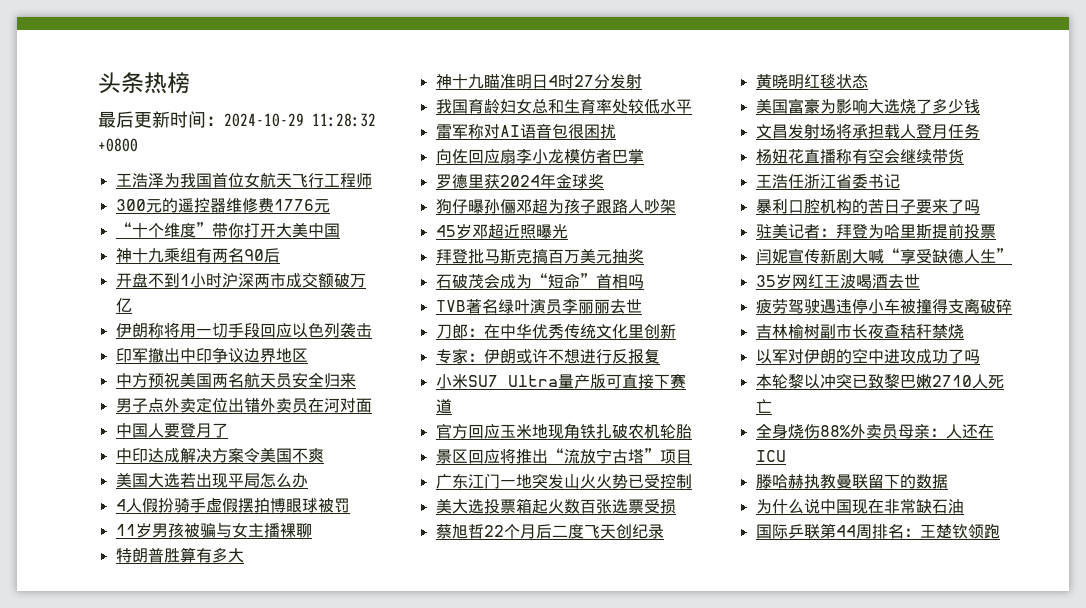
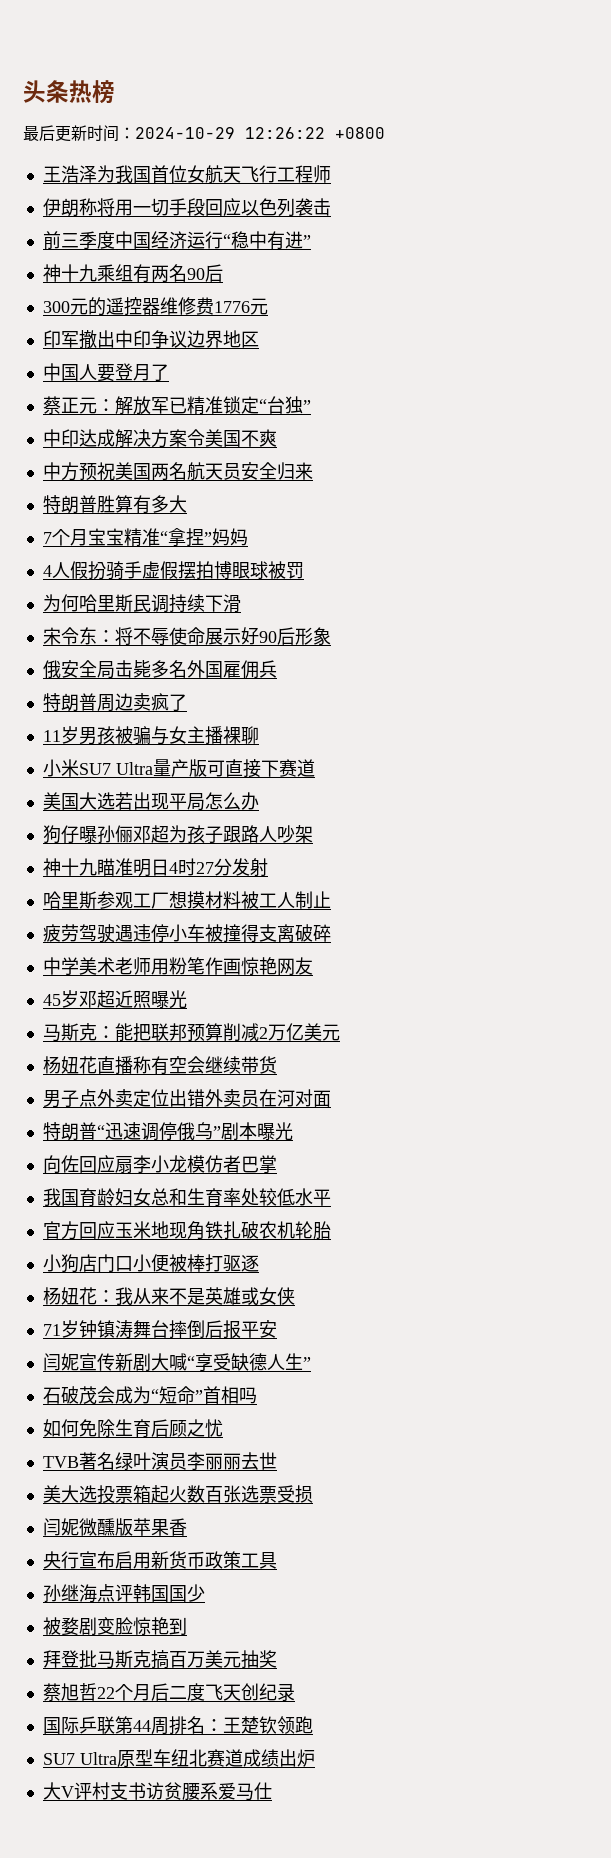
[312,113,376,127] 11:28:32 -> [245,127,325,139] 12:26:22
[115,197,330,213] [115,222,340,238] [115,247,280,263] [115,272,366,288] [115,298,132,313] // 300元的遥控器维修费1776元 // “十个维度”带你打开大美中国 // 神十九乘组有两名90后 // 开盘不到1小时沪深两市成交额破万亿 -> (331, 174) none
(372, 330) none -> [42,231,311,250] [42,264,223,283] [42,297,268,316] // 前三季度中国经济运行“稳中有进” // 神十九乘组有两名90后 // 300元的遥控器维修费1776元
(308, 355) none -> [42,363,169,382] [42,396,311,415] [42,429,277,448] // 中国人要登月了 // 蔡正元：解放军已精准锁定“台独” // 中印达成解决方案令美国不爽
(356, 380) none -> [42,495,187,514] [42,528,248,547] [42,561,304,580] [42,594,241,613] [42,627,331,645] [42,660,277,679] [42,693,187,712] [42,726,259,745] [42,759,315,778] [42,792,259,811] [42,825,313,844] [42,858,268,877] [42,891,331,909] [42,924,331,943] [42,957,313,976] [42,990,187,1009] [42,1023,340,1042] [42,1056,277,1075] // 特朗普胜算有多大 // 7个月宝宝精准“拿捏”妈妈 // 4人假扮骑手虚假摆拍博眼球被罚 // 为何哈里斯民调持续下滑 // 宋令东：将不辱使命展示好90后形象 // 俄安全局击毙多名外国雇佣兵 // 特朗普周边卖疯了 // 11岁男孩被骗与女主播裸聊 // 小米SU7 Ultra量产版可直接下赛道 // 美国大选若出现平局怎么办 // 狗仔曝孙俪邓超为孩子跟路人吵架 // 神十九瞄准明日4时27分发射 // 哈里斯参观工厂想摸材料被工人制止 // 疲劳驾驶遇违停小车被撞得支离破碎 // 中学美术老师用粉笔作画惊艳网友 // 45岁邓超近照曝光 // 马斯克：能把联邦预算削减2万亿美元 // 杨妞花直播称有空会继续带货
[115,423,228,438] [115,448,324,463] [115,473,308,488] [115,497,350,513] [115,523,312,538] [115,547,244,563] [435,73,642,89] 中国人要登月了 // 中印达成解决方案令美国不爽 // 美国大选若出现平局怎么办 // 4人假扮骑手虚假摆拍博眼球被罚 // 11岁男孩被骗与女主播裸聊 // 特朗普胜算有多大 // 神十九瞄准明日4时27分发射 -> [42,1122,293,1141] [42,1155,277,1173] 特朗普“迅速调停俄乌”剧本曝光 // 向佐回应扇李小龙模仿者巴掌
[435,123,616,139] [435,149,644,164] [435,173,604,189] [435,199,676,214] [435,224,568,239] [435,249,644,264] [435,273,644,289] [435,299,642,314] [435,323,676,339] [435,348,660,364] [435,373,686,389] [435,399,452,414] // 雷军称对AI语音包很困扰 // 向佐回应扇李小龙模仿者巴掌 // 罗德里获2024年金球奖 // 狗仔曝孙俪邓超为孩子跟路人吵架 // 45岁邓超近照曝光 // 拜登批马斯克搞百万美元抽奖 // 石破茂会成为“短命”首相吗 // TVB著名绿叶演员李丽丽去世 // 刀郎：在中华优秀传统文化里创新 // 专家：伊朗或许不想进行反报复 // 小米SU7 Ultra量产版可直接下赛道 -> (331, 1197) none
[435,448,692,464] [435,473,692,489] [435,498,676,514] [435,524,664,539] [755,73,868,89] [755,98,980,114] [755,123,980,139] [755,148,964,164] [755,174,900,189] [755,199,980,214] [755,223,996,239] 景区回应将推出“流放宁古塔”项目 // 广东江门一地突发山火火势已受控制 // 美大选投票箱起火数百张选票受损 // 蔡旭哲22个月后二度飞天创纪录 // 黄晓明红毯状态 // 美国富豪为影响大选烧了多少钱 // 文昌发射场将承担载人登月任务 // 杨妞花直播称有空会继续带货 // 王浩任浙江省委书记 // 暴利口腔机构的苦日子要来了吗 // 驻美记者：拜登为哈里斯提前投票 -> [42,1254,259,1273] [42,1287,295,1305] [42,1319,277,1339] 小狗店门口小便被棒打驱逐 // 杨妞花：我从来不是英雄或女侠 // 71岁钟镇涛舞台摔倒后报平安
[755,274,920,289] [755,298,1012,314] [755,323,964,339] [755,348,980,364] [755,373,1004,389] [755,399,772,413] [755,423,994,439] [755,450,786,462] [755,473,948,489] [755,498,964,514] 35岁网红王波喝酒去世 // 疲劳驾驶遇违停小车被撞得支离破碎 // 吉林榆树副市长夜查秸秆禁烧 // 以军对伊朗的空中进攻成功了吗 // 本轮黎以冲突已致黎巴嫩2710人死亡 // 全身烧伤88%外卖员母亲：人还在ICU // 滕哈赫执教曼联留下的数据 // 为什么说中国现在非常缺石油 -> [42,1386,257,1405] [42,1419,223,1437] [42,1452,277,1470] [42,1485,313,1504] [42,1518,187,1536] [42,1551,277,1569] [42,1584,205,1603] [42,1617,187,1636] [42,1650,277,1669] [42,1683,295,1701] 石破茂会成为“短命”首相吗 // 如何免除生育后顾之忧 // TVB著名绿叶演员李丽丽去世 // 美大选投票箱起火数百张选票受损 // 闫妮微醺版苹果香 // 央行宣布启用新货币政策工具 // 孙继海点评韩国国少 // 被婺剧变脸惊艳到 // 拜登批马斯克搞百万美元抽奖 // 蔡旭哲22个月后二度飞天创纪录
(1000, 531) none -> [42,1749,315,1767] [42,1782,272,1801] // SU7 Ultra原型车纽北赛道成绩出炉 // 大V评村支书访贫腰系爱马仕

